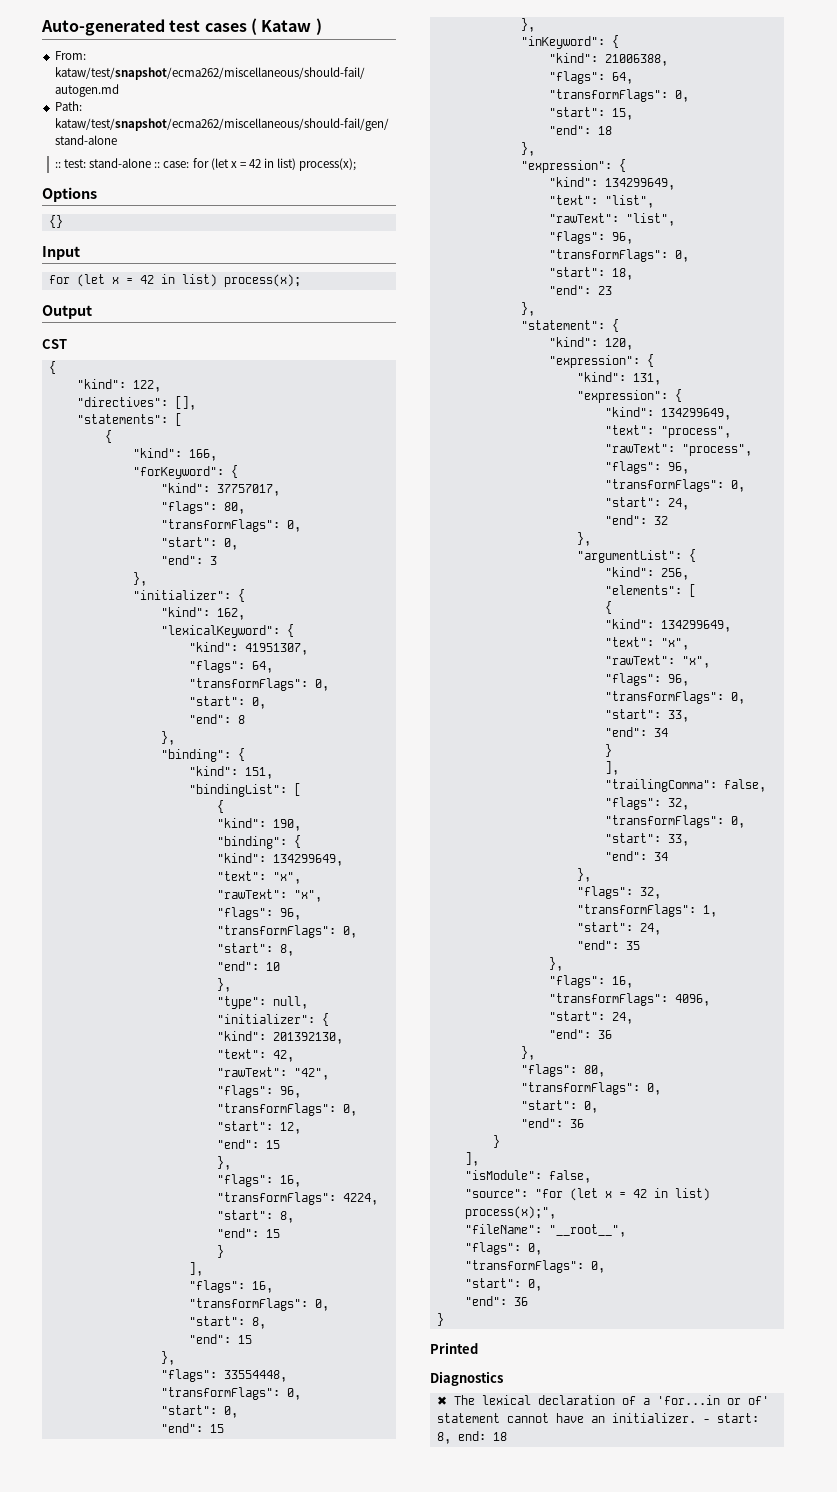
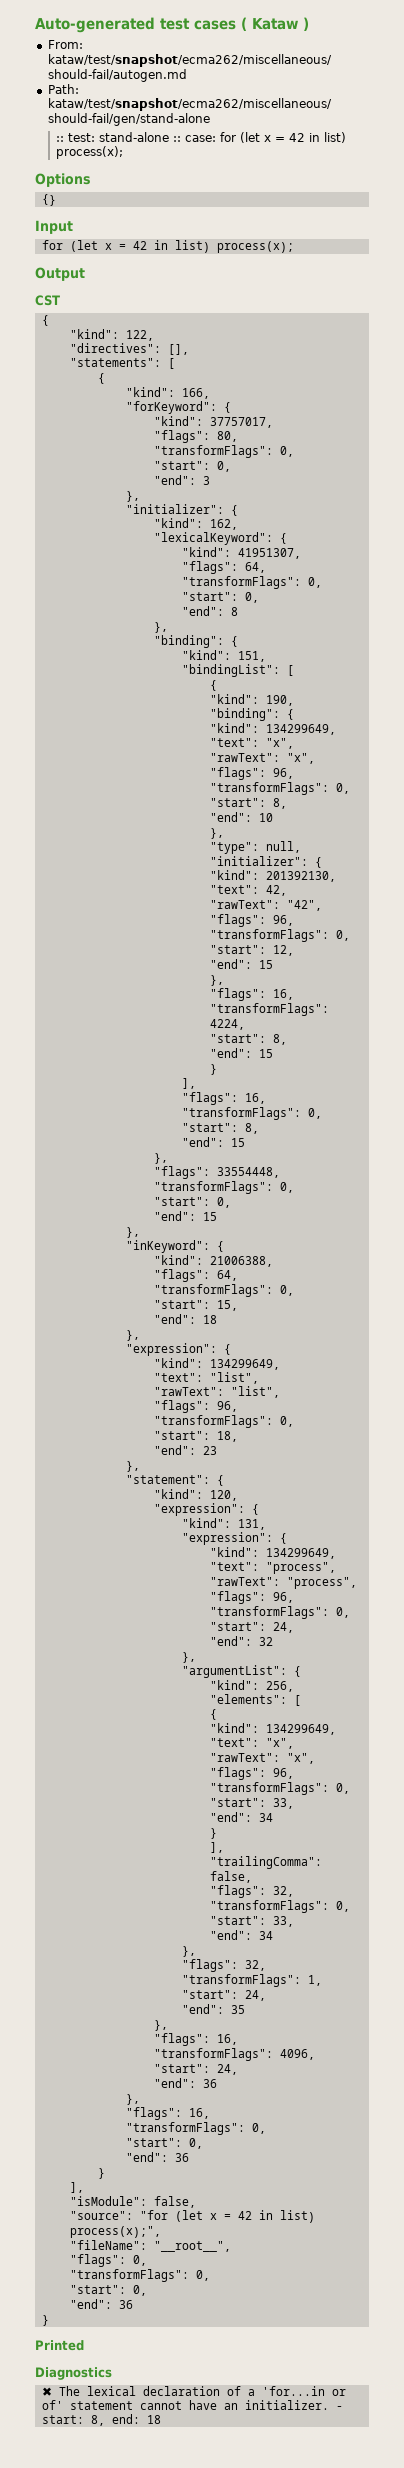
[583,1065,605,1077] 80, -> [188,2108,210,2119] 16,

